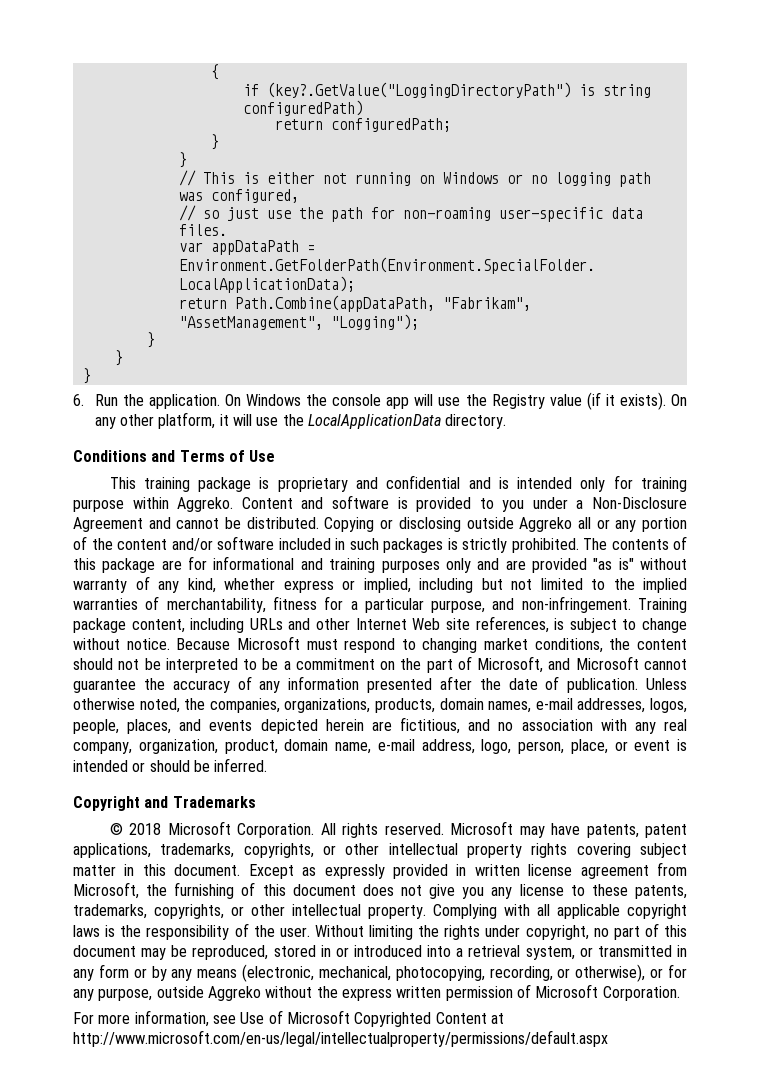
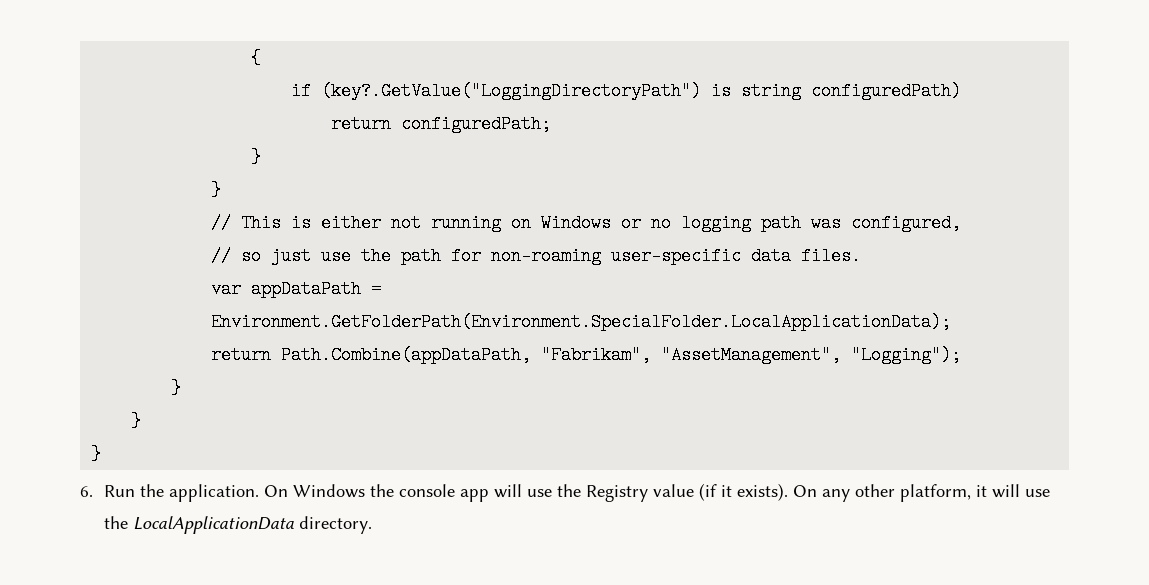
[73,450,276,462] [109,475,687,492] [73,495,687,512] [73,517,688,532] [73,536,687,553] [73,556,687,573] [73,576,687,593] [73,596,687,613] [73,616,688,633] [73,636,687,653] [73,656,687,673] [73,676,687,693] [73,698,688,713] [73,717,687,734] [73,739,687,754] [73,758,268,772] [73,796,256,811] [109,821,688,838] [73,843,687,858] [73,862,688,879] [73,882,688,899] [73,904,687,919] [73,923,687,940] [73,945,687,960] [73,964,687,982] [73,984,680,1001] [73,1010,504,1027] [73,1030,608,1047] // Conditions and Terms of Use // This training package is proprietary and confidential and is intended only for training purpose within Aggreko. Content and software is provided to you under a Non-Disclosure Agreement and cannot be distributed. Copying or disclosing outside Aggreko all or any portion of the content and/or software included in such packages is strictly prohibited. The contents of this package are for informational and training purposes only and are provided "as is" without warranty of any kind, whether express or implied, including but not limited to the implied warranties of merchantability, fitness for a particular purpose, and non-infringement. Training package content, including URLs and other Internet Web site references, is subject to change without notice. Because Microsoft must respond to changing market conditions, the content should not be interpreted to be a commitment on the part of Microsoft, and Microsoft cannot guarantee the accuracy of any information presented after the date of publication. Unless otherwise noted, the companies, organizations, products, domain names, e-mail addresses, logos, people, places, and events depicted herein are fictitious, and no association with any real company, organization, product, domain name, e-mail address, logo, person, place, or event is intended or should be inferred. // Copyright and Trademarks // © 2018 Microsoft Corporation. All rights reserved. Microsoft may have patents, patent applications, trademarks, copyrights, or other intellectual property rights covering subject matter in this document. Except as expressly provided in written license agreement from Microsoft, the furnishing of this document does not give you any license to these patents, trademarks, copyrights, or other intellectual property. Complying with all applicable copyright laws is the responsibility of the user. Without limiting the rights under copyright, no part of this document may be reproduced, stored in or introduced into a retrieval system, or transmitted in any form or by any means (electronic, mechanical, photocopying, recording, or otherwise), or for any purpose, outside Aggreko without the express written permission of Microsoft Corporation. // For more information, see Use of Microsoft Copyrighted Content at http://www.microsoft.com/en-us/legal/intellectualproperty/permissions/default.aspx -> (372, 525) none

